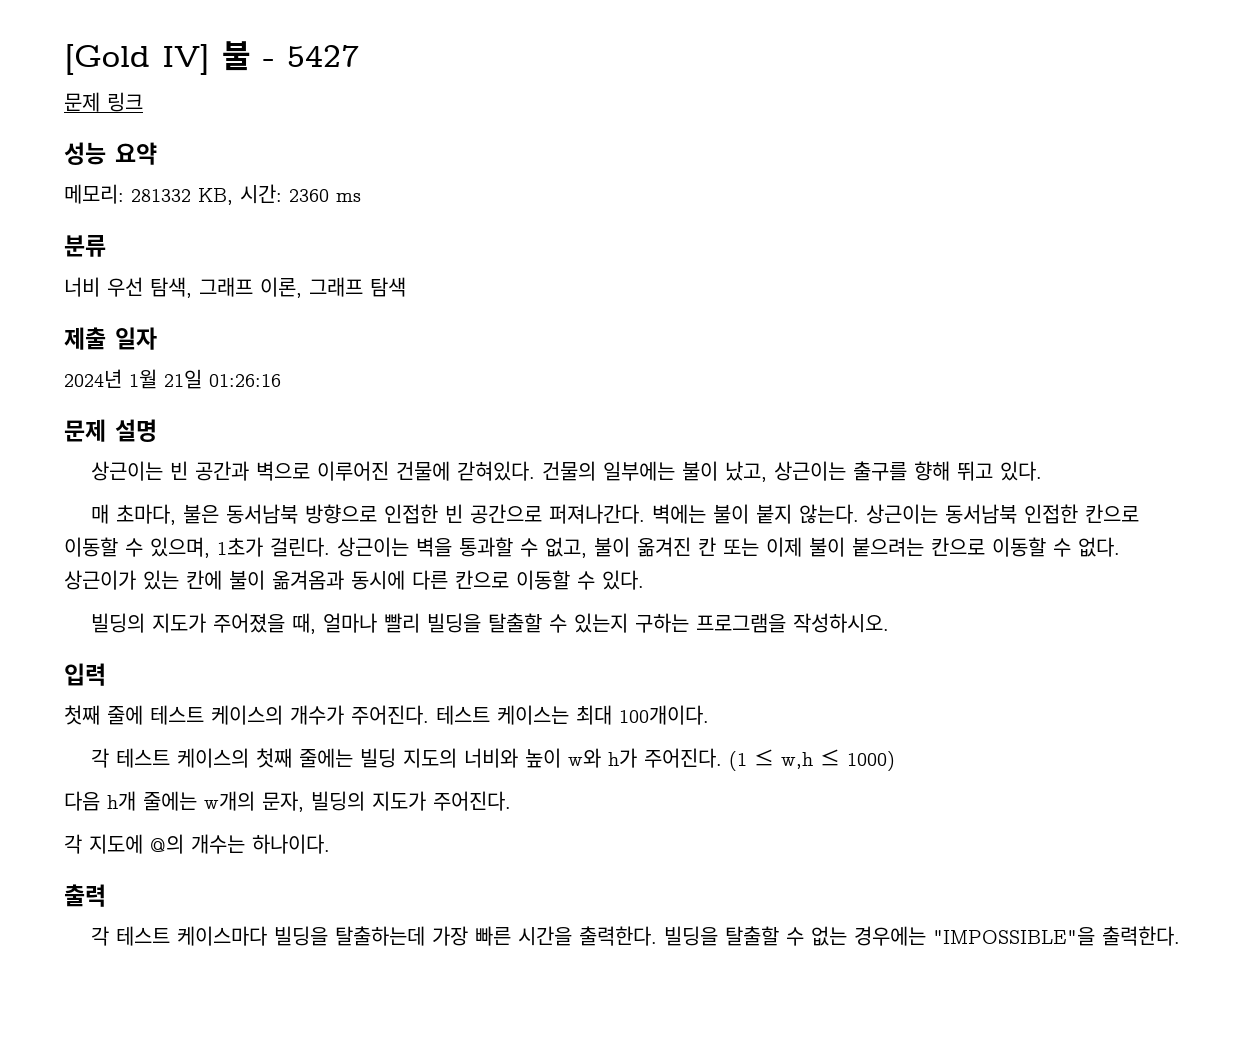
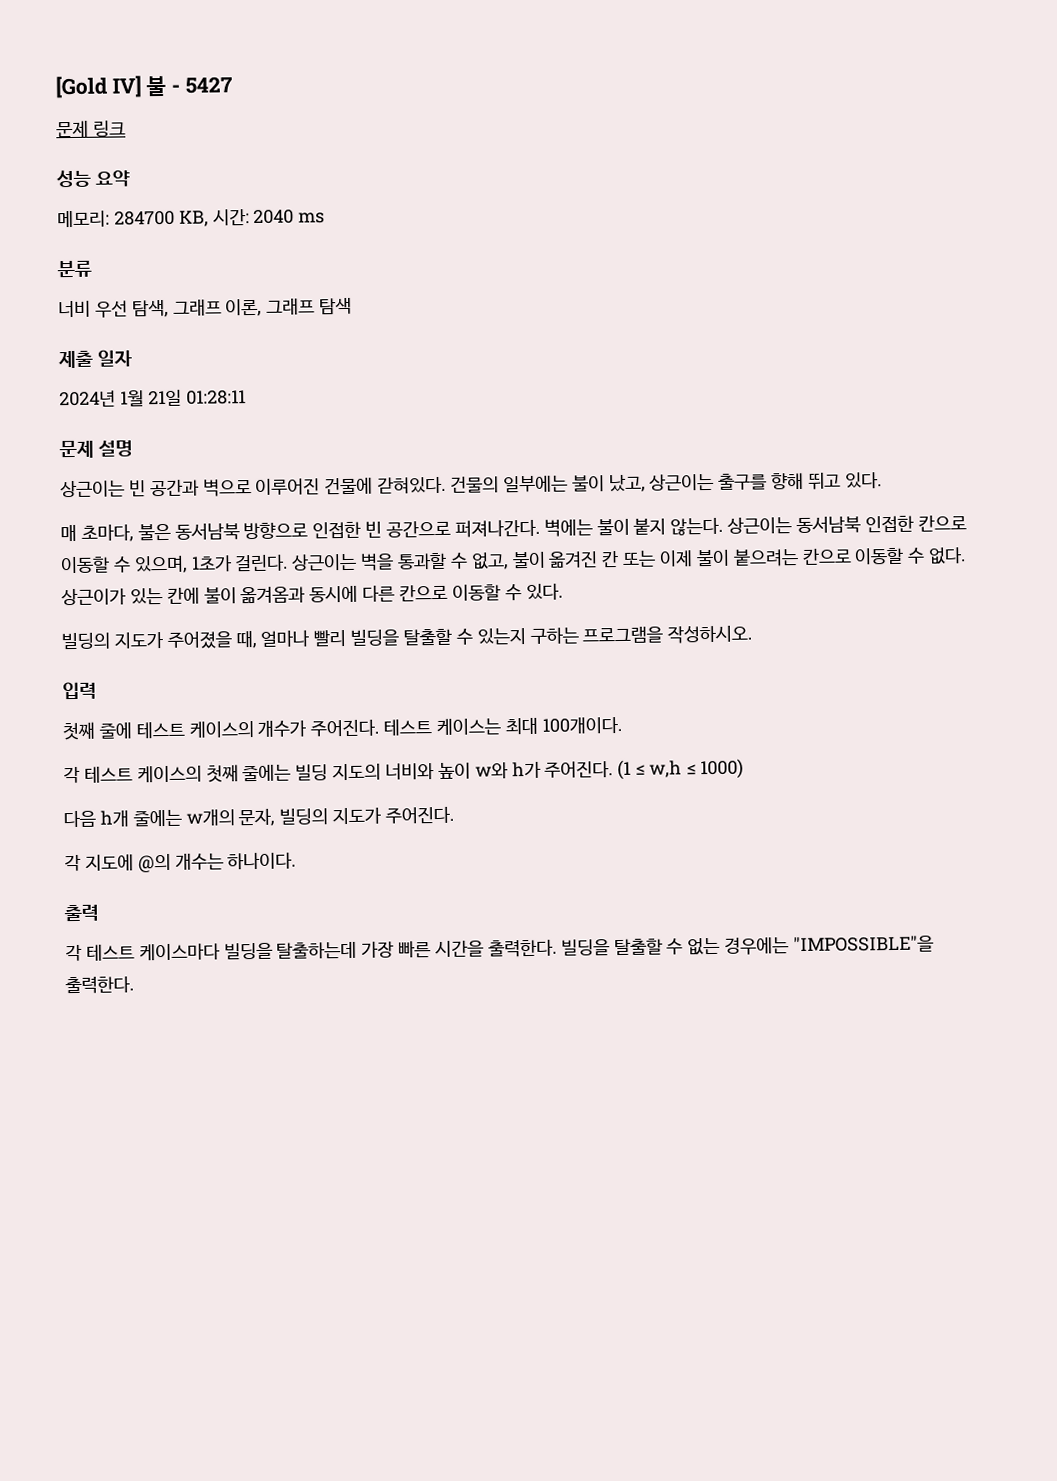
[131,189,191,202] 281332 -> [113,210,175,226] 284700
[289,189,329,202] 2360 -> [253,209,295,224] 2040
[209,374,281,387] 01:26:16 -> [185,390,246,405] 01:28:11

